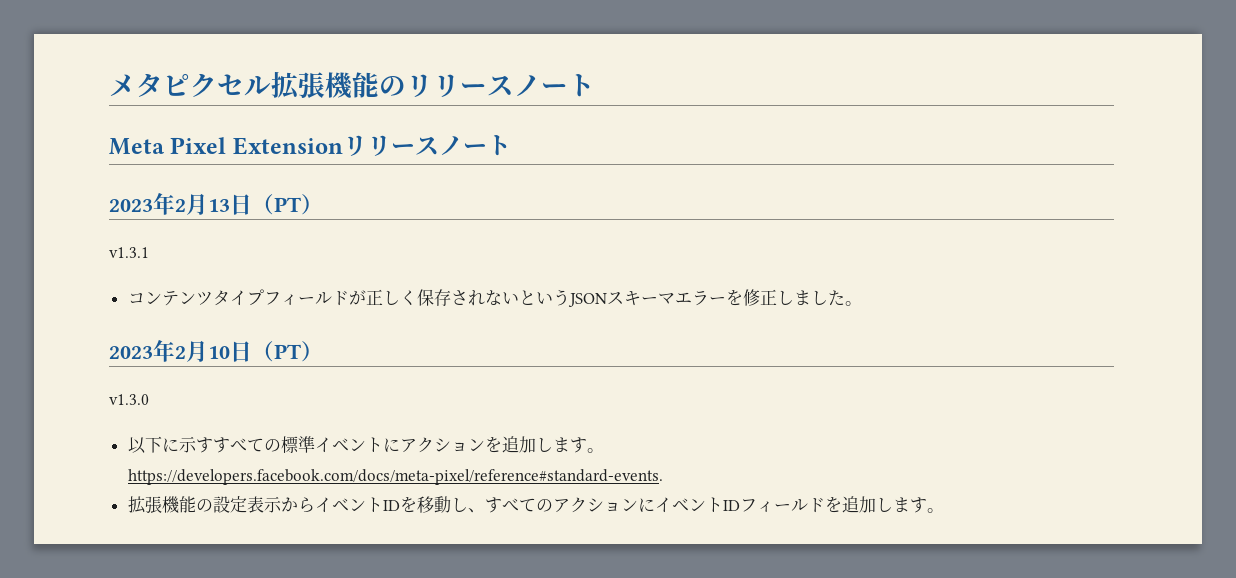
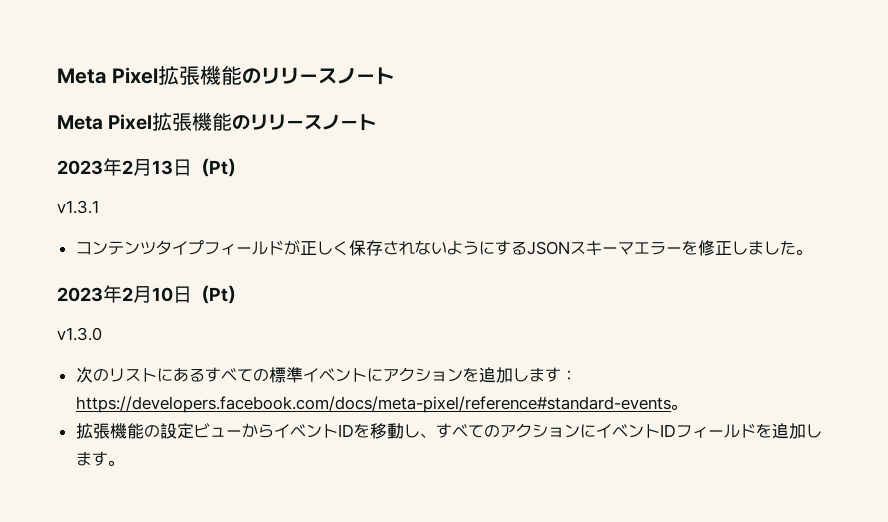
[109,73,271,97] メタピクセル -> [57,67,158,84] Meta Pixel
[232,137,343,155] Extension -> [152,112,251,131] 拡張機能の
[274,197,301,212] PT -> [209,160,228,175] Pt
[518,289,570,306] という -> [446,240,527,255] ようにする
[274,344,301,359] PT -> [209,287,228,302] Pt
[127,436,213,454] 以下に示す -> [75,367,205,383] 次のリストにある
[586,448,604,453] [127,469,663,485] 。https://developers.facebook.com/docs/meta-pixel/reference#standard-events. -> [560,370,577,381] [75,396,687,413] ：https://developers.facebook.com/docs/meta-pixel/reference#standard-events。
[246,496,282,513] 表示 -> [193,423,242,438] ビュー

